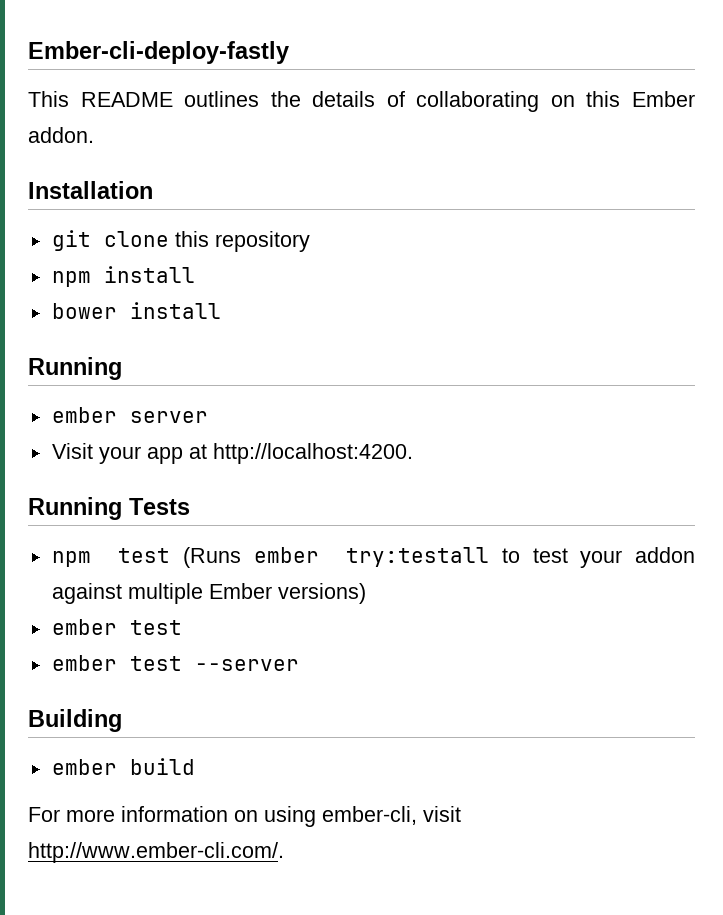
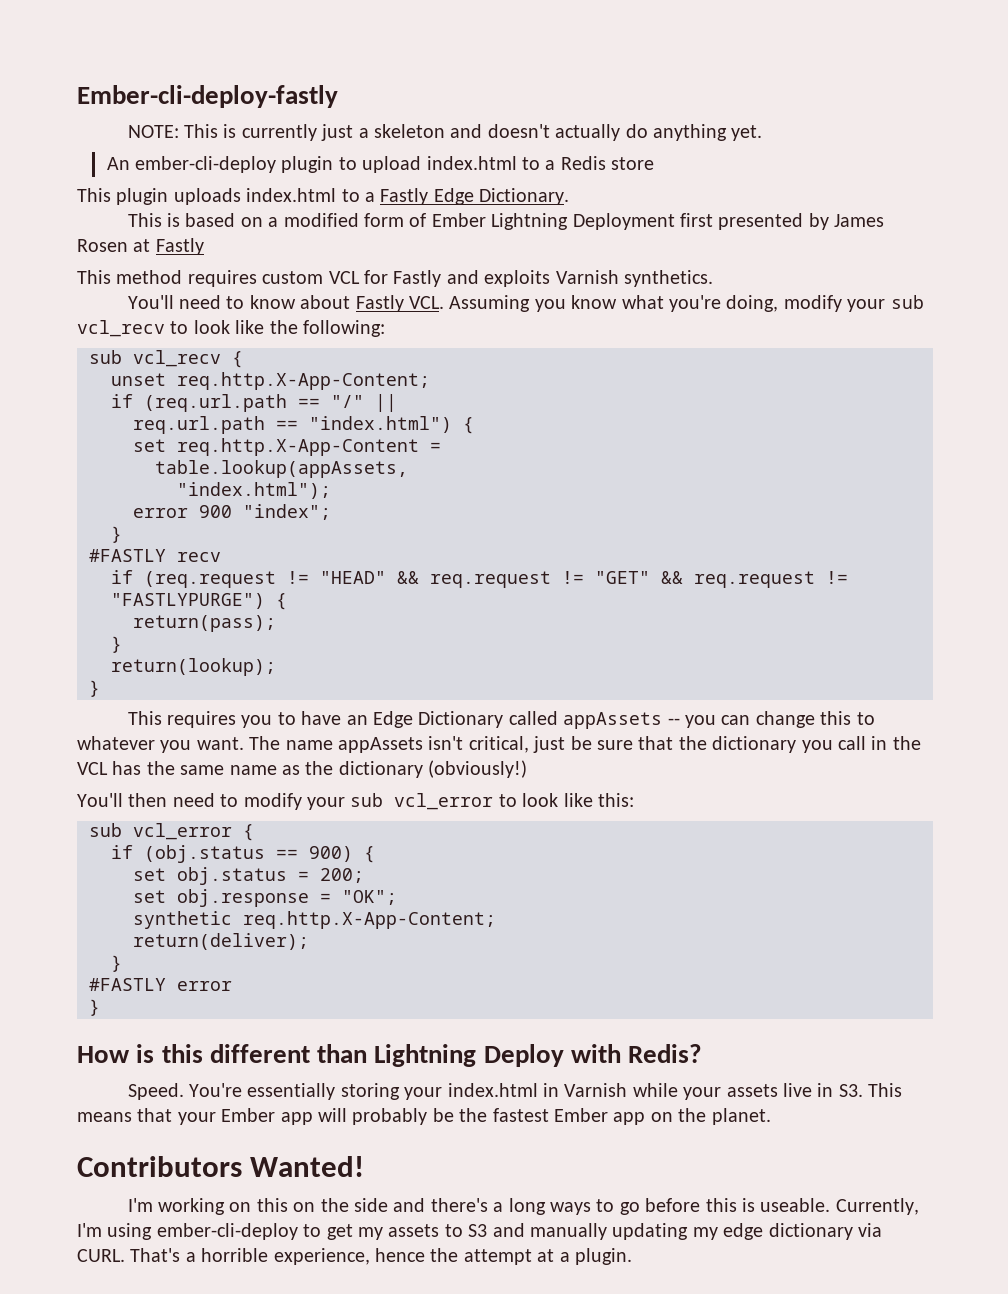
[28,91,695,112] [28,127,94,143] [28,181,153,199] [51,230,310,252] [51,266,195,287] [51,302,221,319] [28,357,122,380] [51,407,208,423] [51,443,413,464] [28,497,190,520] [51,547,695,568] [51,583,366,604] [51,619,182,635] [51,655,299,671] [28,709,122,732] [51,758,195,775] [28,806,461,827] [28,842,284,863] This README outlines the details of collaborating on this Ember addon. // Installation // git clone this repository // npm install // bower install // Running // ember server // Visit your app at http://localhost:4200. // Running Tests // npm test (Runs ember try:testall to test your addon against multiple Ember versions) // ember test // ember test --server // Building // ember build // For more information on using ember-cli, visit http://www.ember-cli.com/. -> [127,124,763,141] [106,156,655,173] [77,188,570,205] [127,213,885,230] [77,238,204,255] [77,270,713,287] [127,295,924,312] [77,320,385,337] [89,350,243,368] [111,372,430,390] [111,394,397,412] [133,416,474,434] [133,438,441,456] [155,460,408,478] [177,482,331,499] [133,504,331,520] [111,526,122,543] [89,549,221,562] [111,570,848,588] [111,593,287,610] [133,615,276,632] [111,636,122,653] [111,658,276,676] [89,680,100,697] [127,711,875,729] [77,736,921,753] [77,760,528,778] [77,793,634,810] [89,823,254,841] [111,845,375,863] [133,867,364,885] [133,889,397,907] [133,911,496,929] [133,933,309,950] [111,955,122,972] [89,978,232,991] [89,999,100,1016] [77,1044,703,1067] [127,1083,903,1100] [77,1108,771,1125] [77,1156,365,1177] [127,1198,919,1215] [77,1223,882,1240] [77,1248,632,1265] NOTE: This is currently just a skeleton and doesn't actually do anything yet. // An ember-cli-deploy plugin to upload index.html to a Redis store // This plugin uploads index.html to a Fastly Edge Dictionary. // This is based on a modified form of Ember Lightning Deployment first presented by James Rosen at Fastly // This method requires custom VCL for Fastly and exploits Varnish synthetics. // You'll need to know about Fastly VCL. Assuming you know what you're doing, modify your sub vcl_recv to look like the following: // sub vcl_recv { // unset req.http.X-App-Content; // if (req.url.path == "/" || // req.url.path == "index.html") { // set req.http.X-App-Content = // table.lookup(appAssets, // "index.html"); // error 900 "index"; // } // #FASTLY recv // if (req.request != "HEAD" && req.request != "GET" && req.request != "FASTLYPURGE") { // return(pass); // } // return(lookup); // } // This requires you to have an Edge Dictionary called appAssets -- you can change this to whatever you want. The name appAssets isn't critical, just be sure that the dictionary you call in the VCL has the same name as the dictionary (obviously!) // You'll then need to modify your sub vcl_error to look like this: // sub vcl_error { // if (obj.status == 900) { // set obj.status = 200; // set obj.response = "OK"; // synthetic req.http.X-App-Content; // return(deliver); // } // #FASTLY error // } // How is this different than Lightning Deploy with Redis? // Speed. You're essentially storing your index.html in Varnish while your assets live in S3. This means that your Ember app will probably be the fastest Ember app on the planet. // Contributors Wanted! // I'm working on this on the side and there's a long ways to go before this is useable. Currently, I'm using ember-cli-deploy to get my assets to S3 and manually updating my edge dictionary via CURL. That's a horrible experience, hence the attempt at a plugin.

